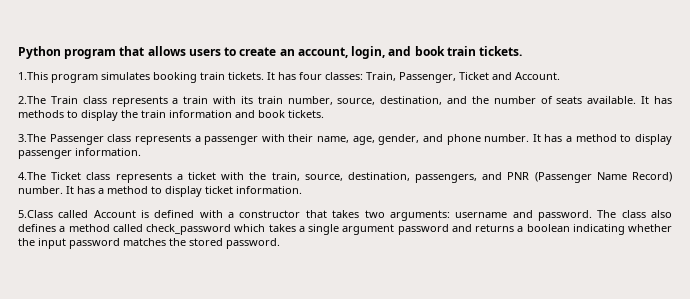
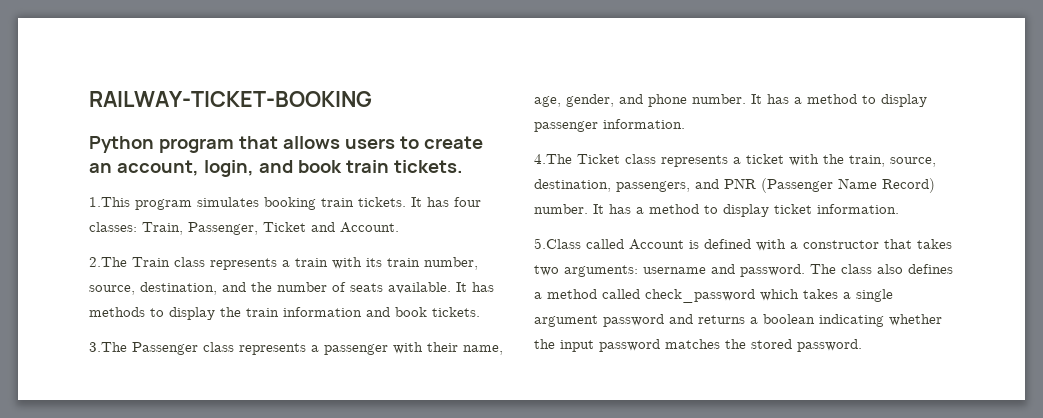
(18, 52) none -> [89,91,372,107] RAILWAY-TICKET-BOOKING //

